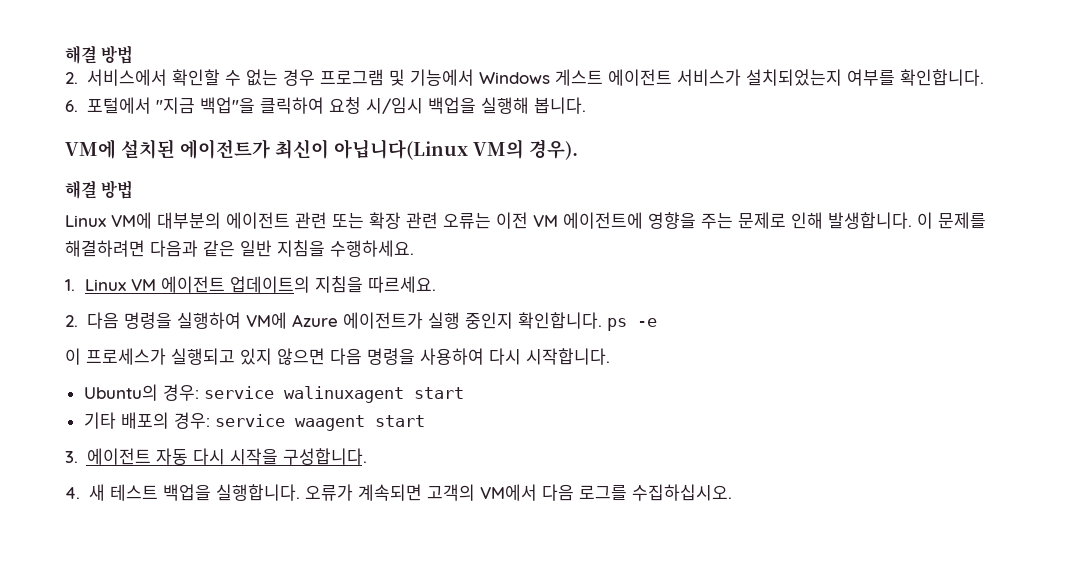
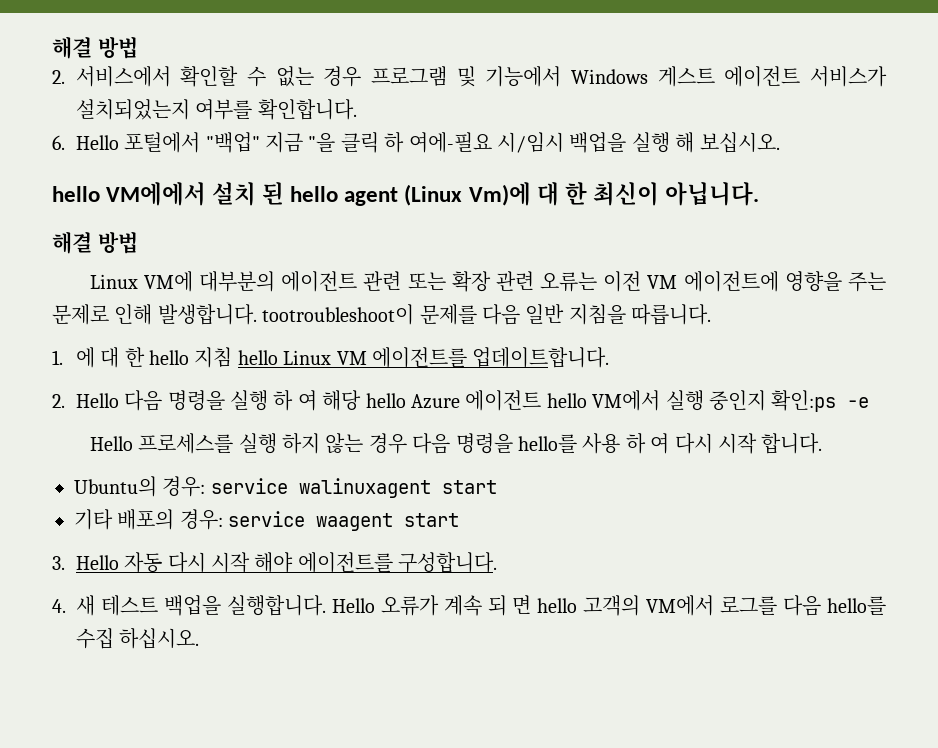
[86,97,586,114] [65,139,578,160] 포털에서 "지금 백업"을 클릭하여 요청 시/임시 백업을 실행해 봅니다. // VM에 설치된 에이전트가 최신이 아닙니다(Linux VM의 경우). -> [75,132,780,153] [52,182,759,206] Hello 포털에서 "백업" 지금 "을 클릭 하 여에-필요 시/임시 백업을 실행 해 보십시오. // hello VM에에서 설치 된 hello agent (Linux Vm)에 대 한 최신이 아닙니다.
[917,212,986,229] [65,240,235,257] 이 문제를 해결하려면 다음과 같은 -> [262,304,520,325] tootroubleshoot이 문제를 다음
[330,240,414,257] 수행하세요. -> [631,304,712,325] 따릅니다.
[85,276,437,293] [65,312,657,331] [65,348,610,365] Linux VM 에이전트 업데이트의 지침을 따르세요. // 2. 다음 명령을 실행하여 VM에 Azure 에이전트가 실행 중인지 확인합니다. ps -e // 이 프로세스가 실행되고 있지 않으면 다음 명령을 사용하여 다시 시작합니다. -> [75,347,610,368] [52,390,870,412] [89,433,823,454] 에 대 한 hello 지침 hello Linux VM 에이전트를 업데이트합니다. // 2. Hello 다음 명령을 실행 하 여 해당 hello Azure 에이전트 hello VM에서 실행 중인지 확인:ps -e // Hello 프로세스를 실행 하지 않는 경우 다음 명령을 hello를 사용 하 여 다시 시작 합니다.
[86,448,151,465] 에이전트 -> [75,555,119,570] Hello
[229,448,278,465] 시작을 -> [210,552,393,573] 시작 해야 에이전트를
[304,484,732,501] 오류가 계속되면 고객의 VM에서 다음 로그를 수집하십시오. -> [331,595,887,616] [76,628,200,649] Hello 오류가 계속 되 면 hello 고객의 VM에서 로그를 다음 hello를 수집 하십시오.

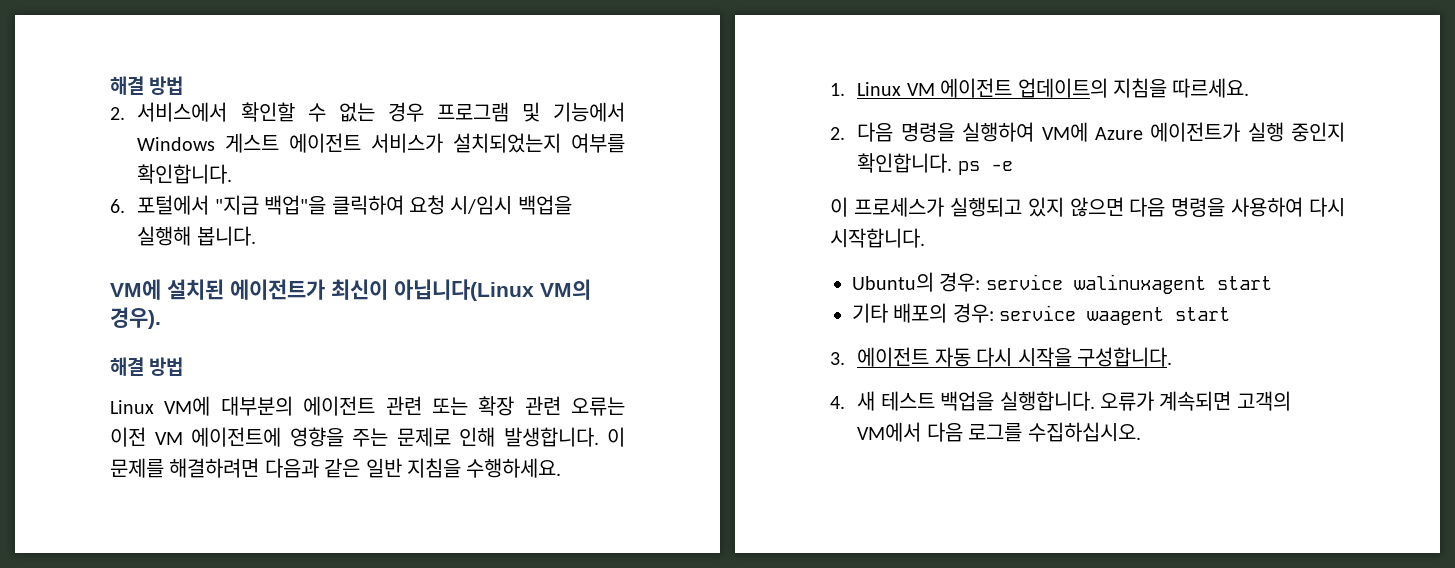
[75,132,780,153] [52,182,759,206] Hello 포털에서 "백업" 지금 "을 클릭 하 여에-필요 시/임시 백업을 실행 해 보십시오. // hello VM에에서 설치 된 hello agent (Linux Vm)에 대 한 최신이 아닙니다. -> [137,195,572,215] [137,226,256,246] [110,279,591,301] [110,307,161,329] 포털에서 "지금 백업"을 클릭하여 요청 시/임시 백업을 실행해 봅니다. // VM에 설치된 에이전트가 최신이 아닙니다(Linux VM의 경우).
[262,304,520,325] tootroubleshoot이 문제를 다음 -> [607,427,625,447] [110,458,361,478] 이 문제를 해결하려면 다음과 같은
[631,304,712,325] 따릅니다. -> [466,458,562,478] 수행하세요.
[75,347,610,368] [52,390,870,412] [89,433,823,454] 에 대 한 hello 지침 hello Linux VM 에이전트를 업데이트합니다. // 2. Hello 다음 명령을 실행 하 여 해당 hello Azure 에이전트 hello VM에서 실행 중인지 확인:ps -e // Hello 프로세스를 실행 하지 않는 경우 다음 명령을 hello를 사용 하 여 다시 시작 합니다. -> [857,78,1250,98] [830,122,1345,142] [857,153,1013,175] [830,197,1345,217] [830,228,925,248] Linux VM 에이전트 업데이트의 지침을 따르세요. // 2. 다음 명령을 실행하여 VM에 Azure 에이전트가 실행 중인지 확인합니다. ps -e // 이 프로세스가 실행되고 있지 않으면 다음 명령을 사용하여 다시 시작합니다.
[75,555,119,570] Hello -> [857,347,930,367] 에이전트
[210,552,393,573] 시작 해야 에이전트를 -> [1017,347,1072,367] 시작을
[331,595,887,616] [76,628,200,649] Hello 오류가 계속 되 면 hello 고객의 VM에서 로그를 다음 hello를 수집 하십시오. -> [1100,391,1291,411] [857,422,1141,442] 오류가 계속되면 고객의 VM에서 다음 로그를 수집하십시오.

